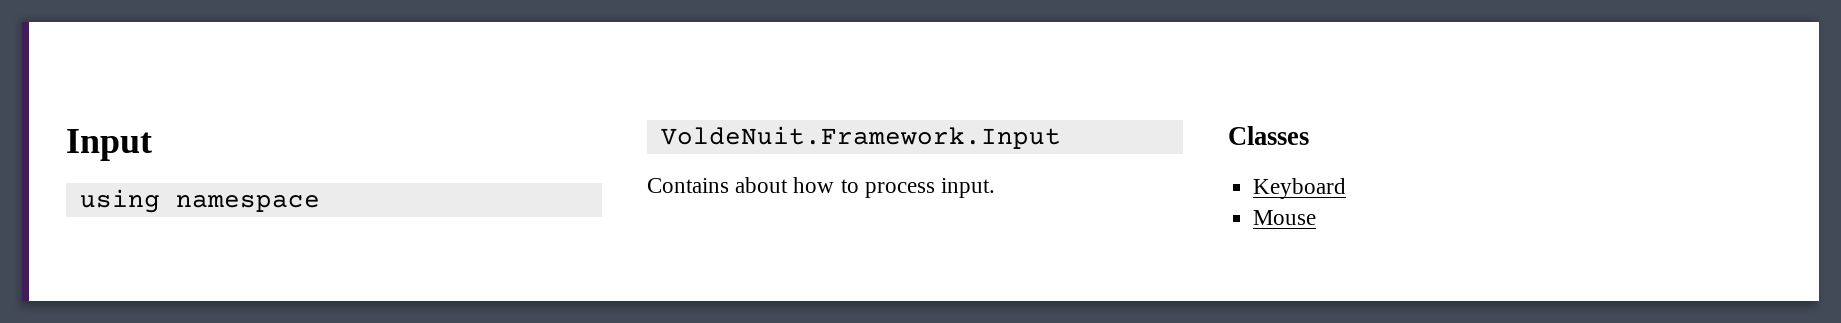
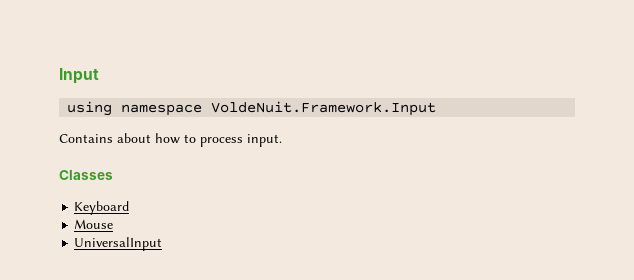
(1317, 217) none -> [74,237,163,251] // UniversalInput

